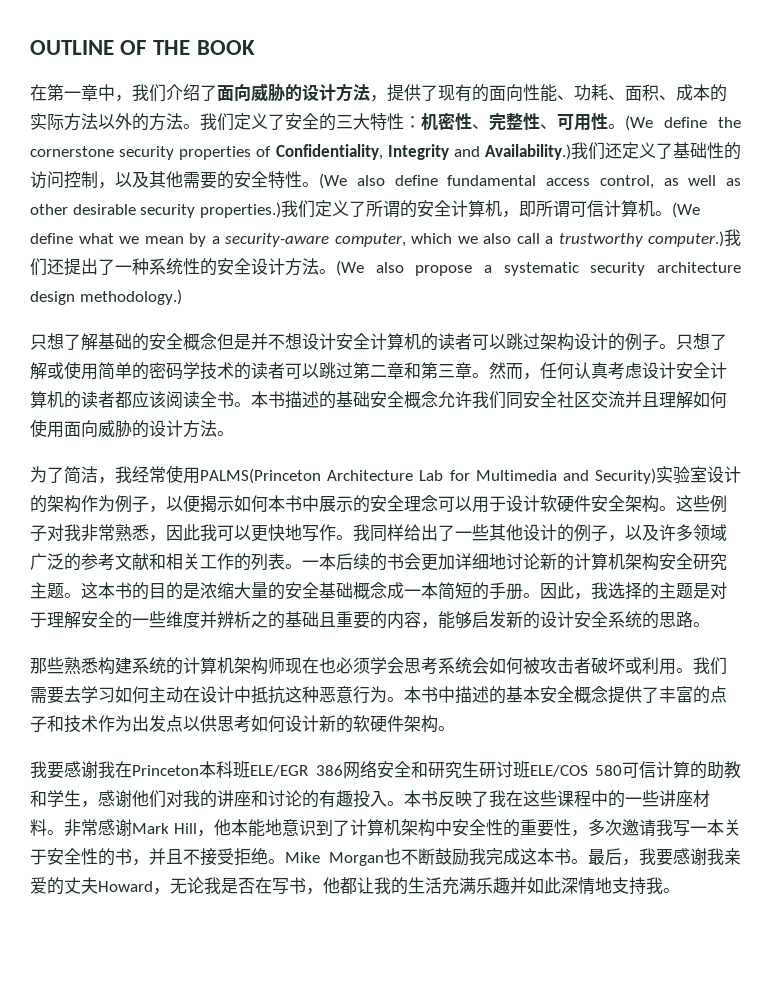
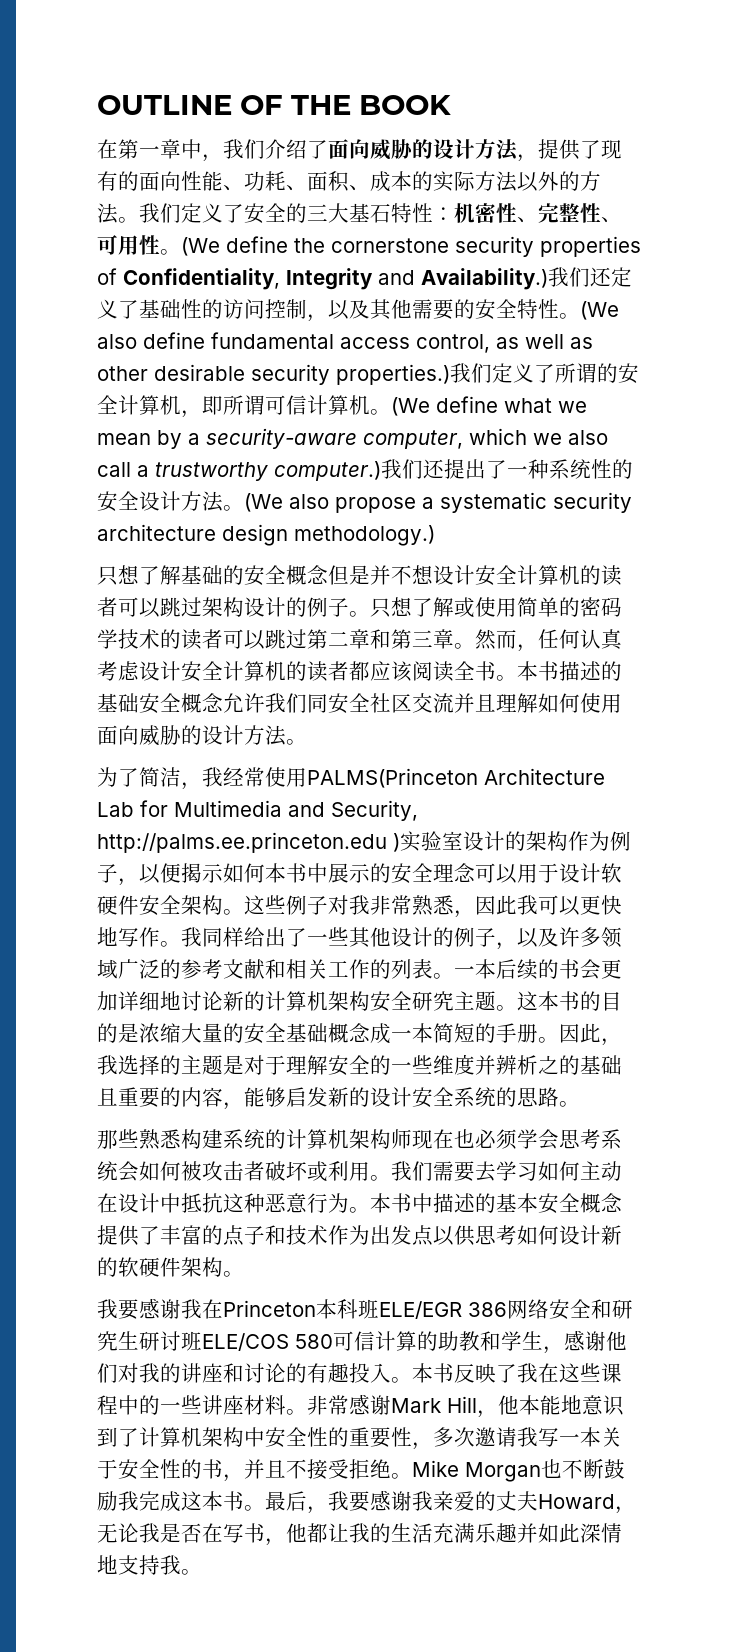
(370, 121) none -> [349,203,391,223] 基石
[595,468,656,484] Security) -> [331,800,418,821] [97,832,400,853] Security, http://palms.ee.princeton.edu )

